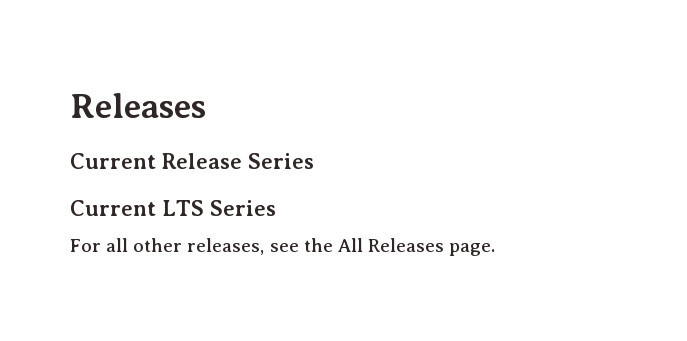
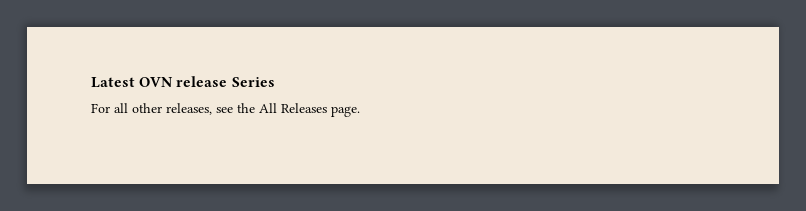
[70,93,206,118] [70,153,314,169] [70,200,204,216] Releases // Current Release Series // Current LTS -> [91,76,228,88] Latest OVN release

